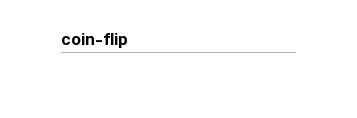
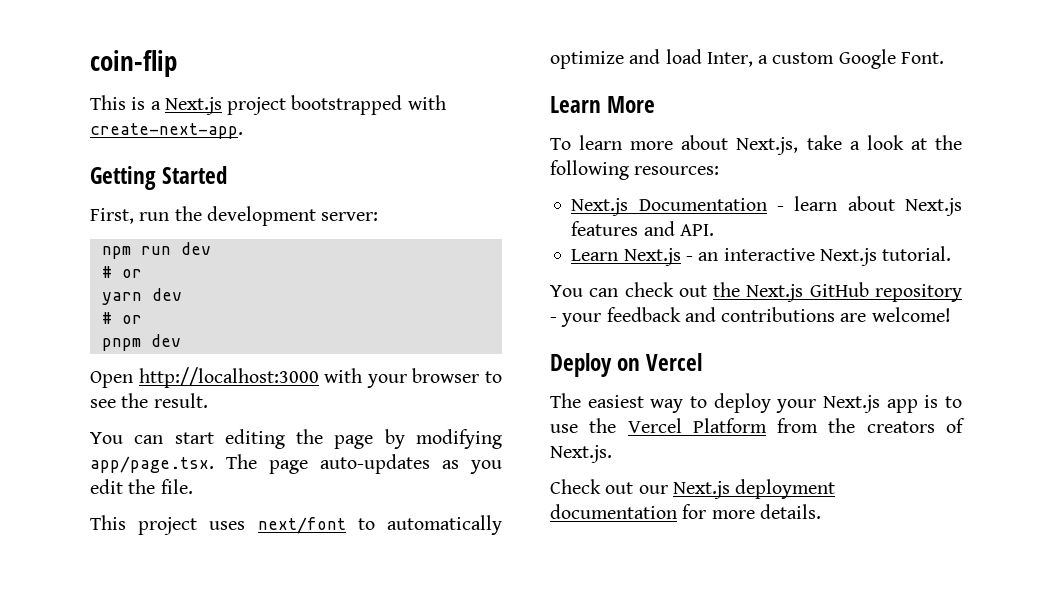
(128, 40) none -> [90,95,446,115] [90,123,243,139] [90,166,228,190] [90,206,379,226] [101,242,211,259] [101,266,142,278] [101,288,182,305] [101,312,142,324] [101,334,181,351] [90,367,503,388] [90,393,208,408] [90,429,502,449] [90,454,502,474] [90,479,193,494] [90,515,502,535] [550,49,944,69] [550,96,656,113] [550,135,962,155] [550,160,720,180] [571,196,962,216] [571,221,714,236] [571,246,952,266] [550,282,962,302] [550,307,951,327] [550,353,703,377] [550,393,962,413] [550,418,965,433] [550,445,612,463] [550,479,836,499] [550,504,821,519] // This is a Next.js project bootstrapped with create-next-app. // Getting Started // First, run the development server: // npm run dev // # or // yarn dev // # or // pnpm dev // Open http://localhost:3000 with your browser to see the result. // You can start editing the page by modifying app/page.tsx. The page auto-updates as you edit the file. // This project uses next/font to automatically optimize and load Inter, a custom Google Font. // Learn More // To learn more about Next.js, take a look at the following resources: // Next.js Documentation - learn about Next.js features and API. // Learn Next.js - an interactive Next.js tutorial. // You can check out the Next.js GitHub repository - your feedback and contributions are welcome! // Deploy on Vercel // The easiest way to deploy your Next.js app is to use the Vercel Platform from the creators of Next.js. // Check out our Next.js deployment documentation for more details.

